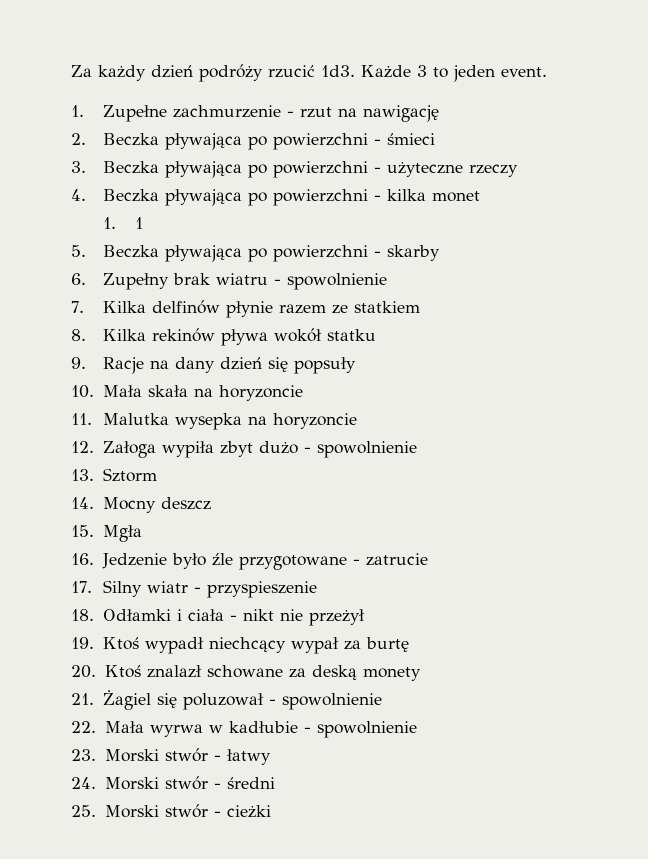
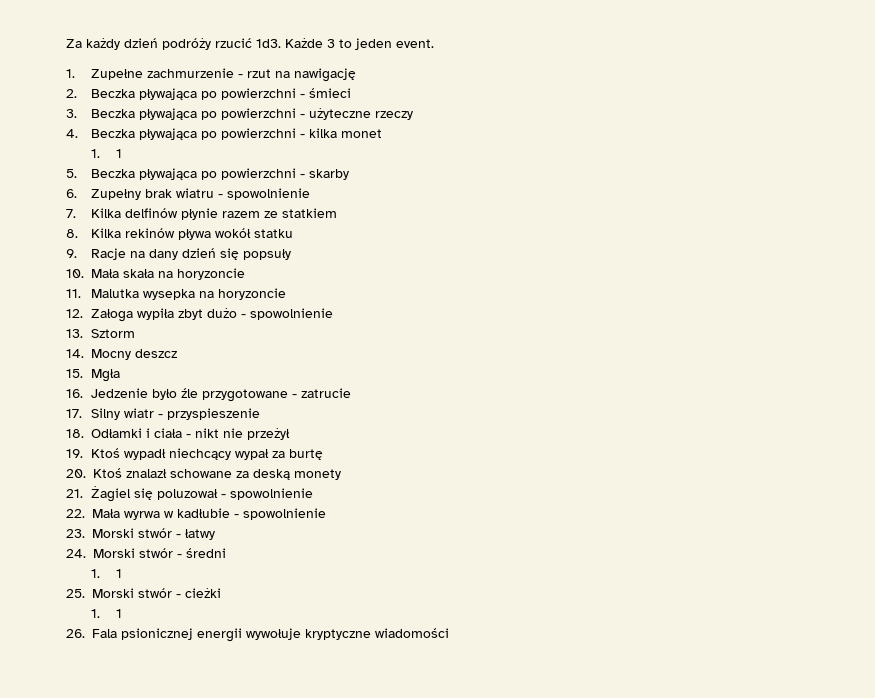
(275, 783) none -> [90,569,122,578] // 1. 1
(271, 811) none -> [90,609,122,618] [66,628,449,642] // 1. 1 // 26. Fala psionicznej energii wywołuje kryptyczne wiadomości

